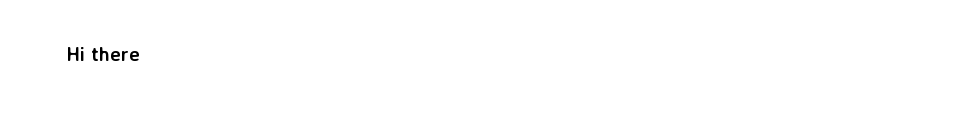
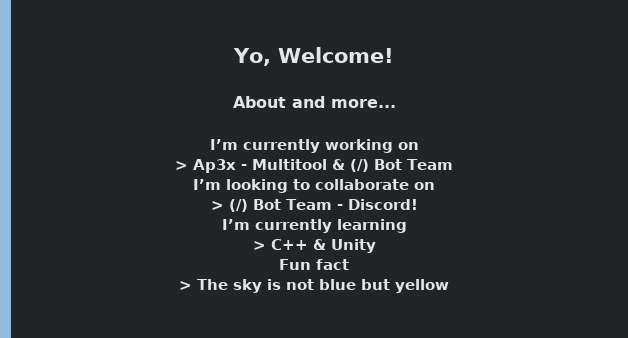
[66,47,140,61] Hi there -> [233,47,394,66] [232,96,396,108] [209,139,419,153] [175,159,454,173] [193,179,435,193] [210,199,418,212] [221,219,407,233] [252,239,376,253] [279,259,349,270] [179,279,449,293] Yo, Welcome! // About and more... // I’m currently working on // > Ap3x - Multitool & (/) Bot Team // I’m looking to collaborate on // > (/) Bot Team - Discord! // I’m currently learning // > C++ & Unity // Fun fact // > The sky is not blue but yellow

